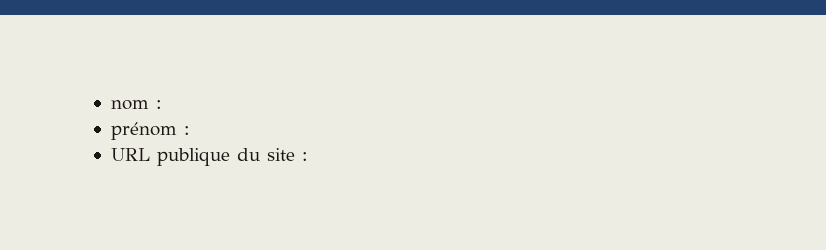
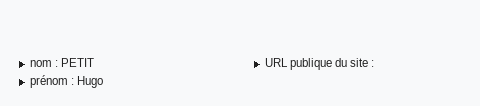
(162, 104) none -> [60,58,94,67] PETIT
(190, 130) none -> [76,76,103,88] Hugo

